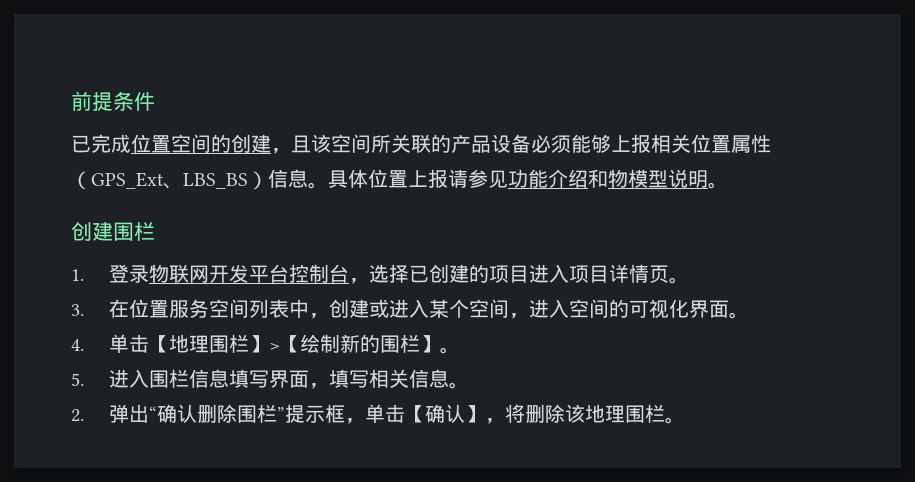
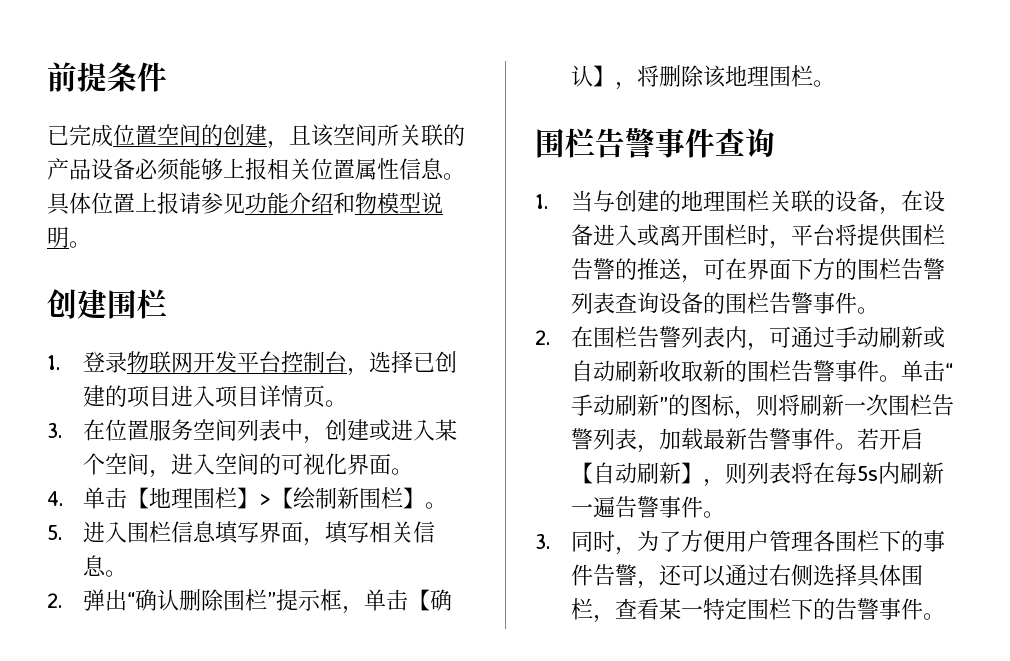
[71,171,268,190] （GPS_Ext、LBS_BS） -> (399, 169) none
[360,334,381,353] 的 -> (359, 498) none
(686, 420) none -> [535,128,775,158] [535,190,945,215] [570,224,945,249] [570,258,945,283] [570,292,879,314] [535,326,945,351] [570,360,953,382] [570,394,954,419] [570,428,923,453] [570,462,944,487] [570,496,725,518] [535,530,945,555] [570,564,923,589] [570,598,945,623] // 围栏告警事件查询 // 1.当与创建的地理围栏关联的设备，在设备进入或离开围栏时，平台将提供围栏告警的推送，可在界面下方的围栏告警列表查询设备的围栏告警事件。 // 2.在围栏告警列表内，可通过手动刷新或自动刷新收取新的围栏告警事件。单击“手动刷新”的图标，则将刷新一次围栏告警列表，加载最新告警事件。若开启【自动刷新】，则列表将在每5s内刷新一遍告警事件。 // 3.同时，为了方便用户管理各围栏下的事件告警，还可以通过右侧选择具体围栏，查看某一特定围栏下的告警事件。

